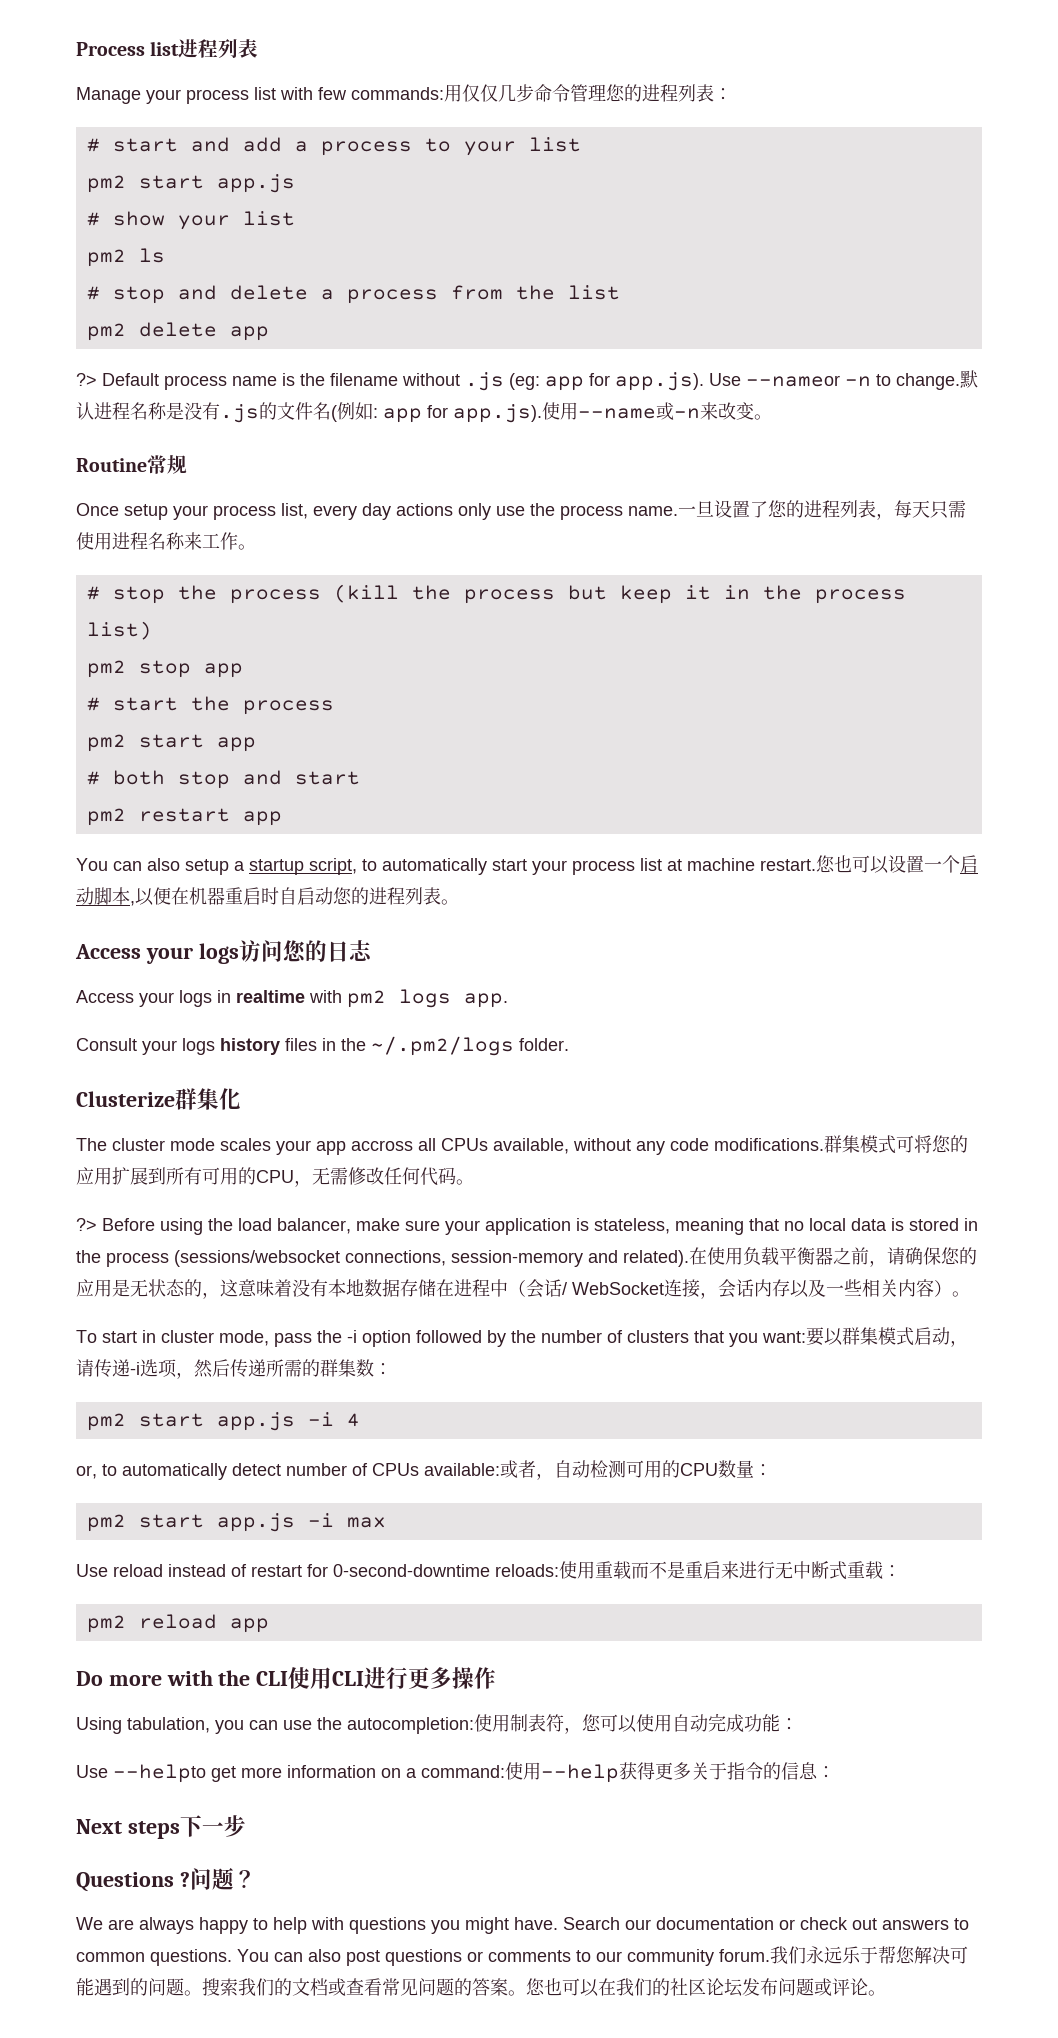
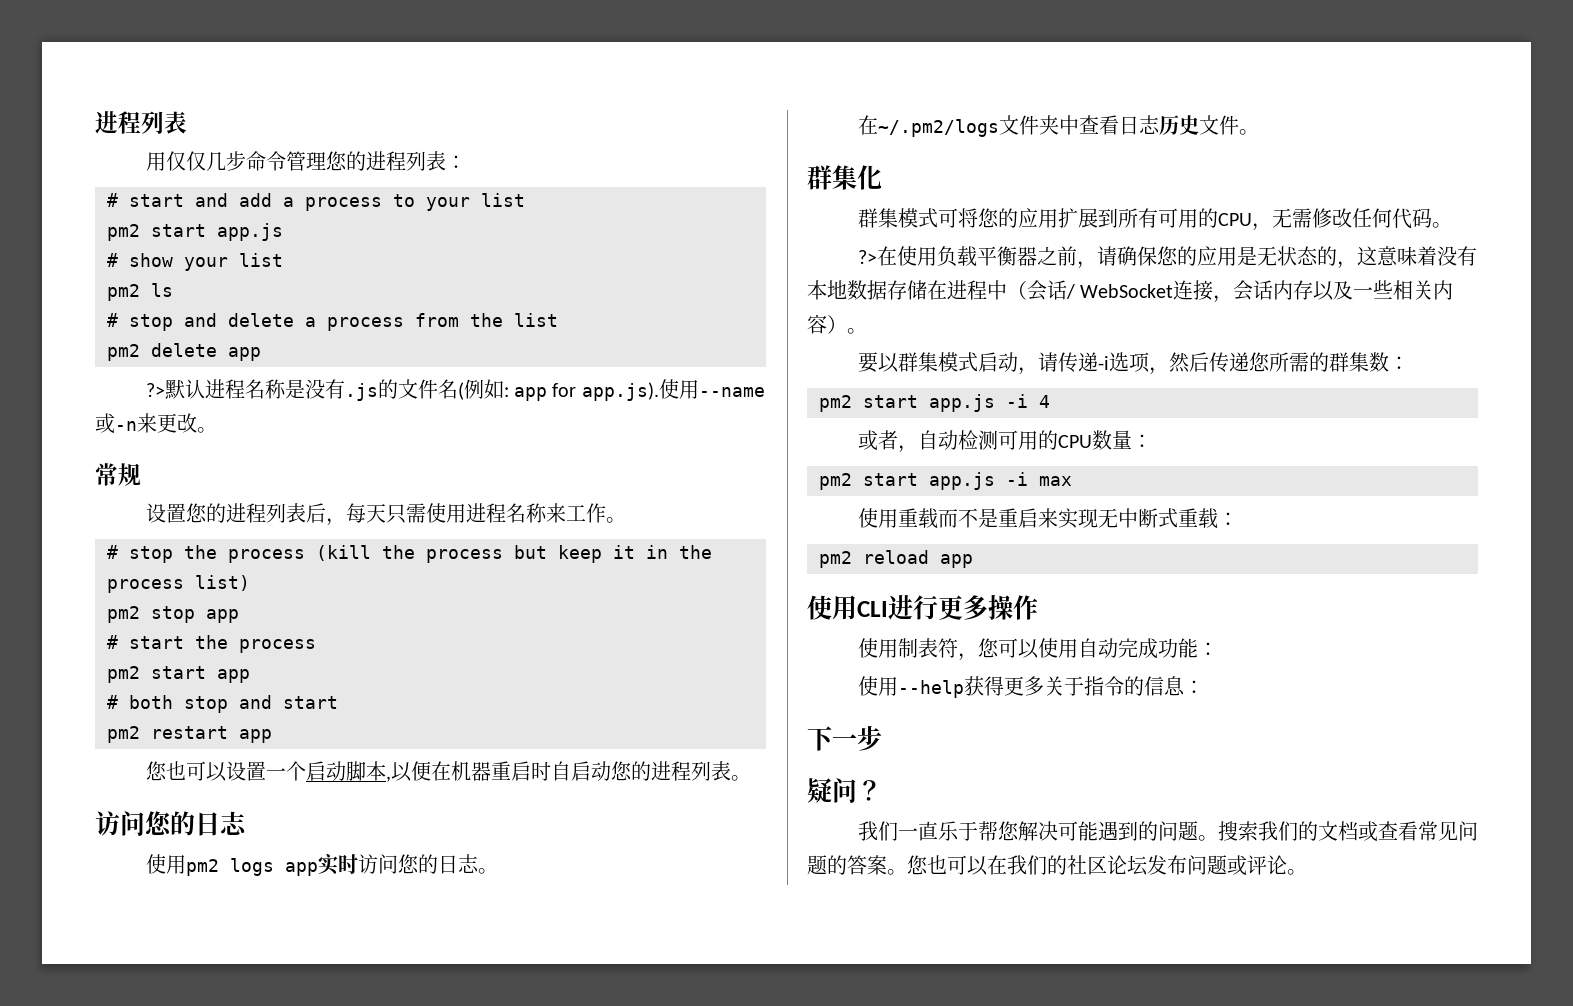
[76,41,180,56] Process list -> (95, 122) none
[76,87,444,104] Manage your process list with few commands: -> (187, 122) none
[102,372,960,391] Default process name is the filename without .js (eg: app for app.js). Use --nameor -n to change. -> (165, 390) none
[718,402,772,420] [76,458,147,472] 改变。 // Routine -> [157,413,217,433] 更改。 //
[76,500,876,520] Once setup your process list, every day actions only use the process name.一旦设置了您的进程列表 -> [145,503,326,523] 设置您的进程列表后
[76,858,816,875] You can also setup a startup script, to automatically start your process list at machine restart. -> (272, 736) none
[75,943,239,964] Access your logs -> (751, 778) none
[76,989,508,1008] [76,1036,569,1056] [76,1088,241,1110] [76,1138,824,1155] Access your logs in realtime with pm2 logs app. // Consult your logs history files in the ~/.pm2/logs folder. // Clusterize群集化 // The cluster mode scales your app accross all CPUs available, without any code modifications. -> [145,854,498,876] [857,115,1259,137] [807,165,882,190] 使用pm2 logs app实时访问您的日志。 // 在~/.pm2/logs文件夹中查看日志历史文件。 // 群集化 //
[102,1218,978,1235] [76,1250,689,1267] Before using the load balancer, make sure your application is stateless, meaning that no local data is stored in the process (sessions/websocket connections, session-memory and related). -> (877, 257) none
[76,1330,806,1347] To start in cluster mode, pass the -i option followed by the number of clusters that you want: -> (867, 331) none
(266, 1368) none -> [1248,352,1270,372] 您
[76,1463,500,1480] or, to automatically detect number of CPUs available: -> (1050, 401) none
[76,1564,559,1577] Use reload instead of restart for 0-second-downtime reloads: -> (1072, 481) none
[739,1561,775,1579] 进行 -> [1057,508,1098,529] 实现
[76,1670,289,1686] Do more with the CLI -> (973, 561) none
[76,1717,474,1734] Using tabulation, you can use the autocompletion: -> (1038, 607) none
[76,1764,505,1783] Use --helpto get more information on a command: -> (1218, 649) none
[76,1819,180,1839] Next steps -> (1204, 687) none
[76,1867,256,1892] [76,1917,969,1934] [76,1946,842,1966] Questions ?问题？ // We are always happy to help with questions you might have. Search our documentation or check out answers to common questions. You can also post questions or comments to our community forum.我们永远 -> [807,778,882,803] [857,821,938,841] 疑问？ // 我们一直

